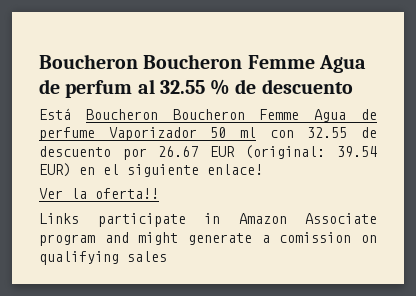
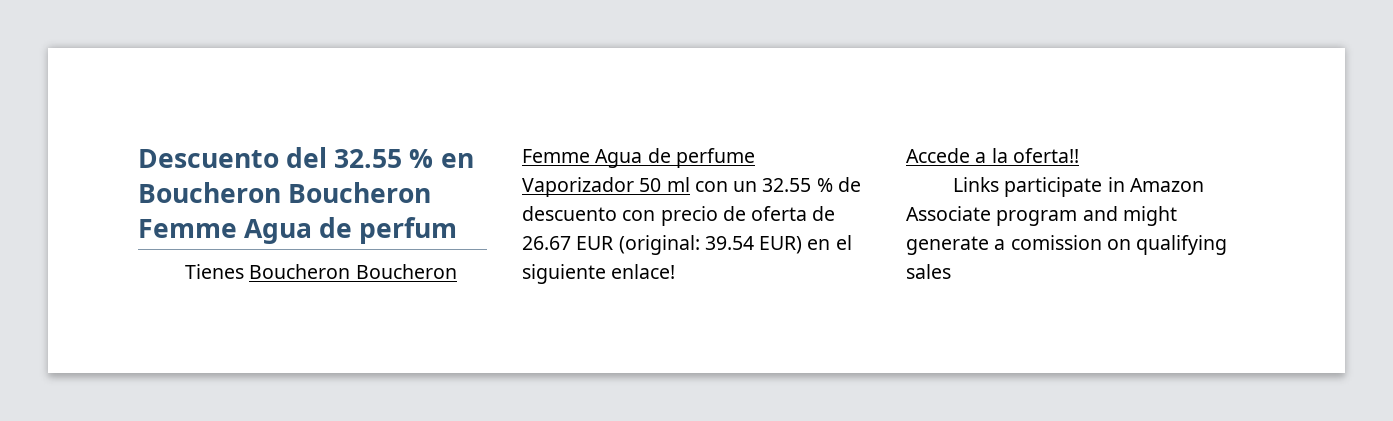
(39, 61) none -> [138,147,474,168] Descuento del 32.55 % en
[137,79,353,95] [39,108,71,120] al 32.55 % de descuento // Está -> [185,264,245,279] // Tienes
[307,127,377,138] [39,146,147,160] 32.55 de descuento por -> [733,177,861,192] [522,206,836,226] un 32.55 % de descuento con precio de oferta de
[39,188,63,199] Ver -> [906,148,987,163] Accede a

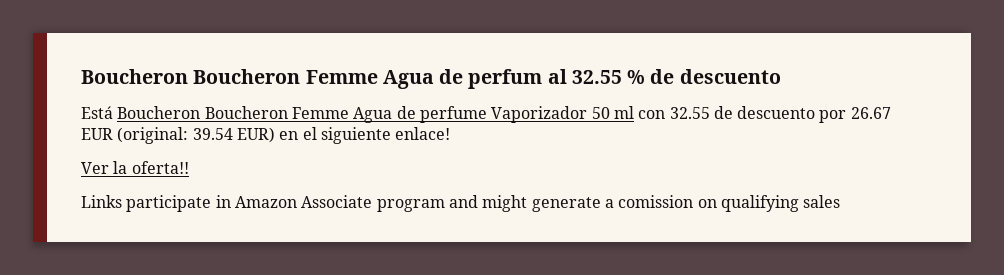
[138,147,474,168] Descuento del 32.55 % en -> (81, 76) none
[185,264,245,279] // Tienes -> [547,69,781,84] [81,106,113,119] al 32.55 % de descuento // Está
[733,177,861,192] [522,206,836,226] un 32.55 % de descuento con precio de oferta de -> [669,106,847,123] 32.55 de descuento por
[906,148,987,163] Accede a -> [81,162,109,174] Ver

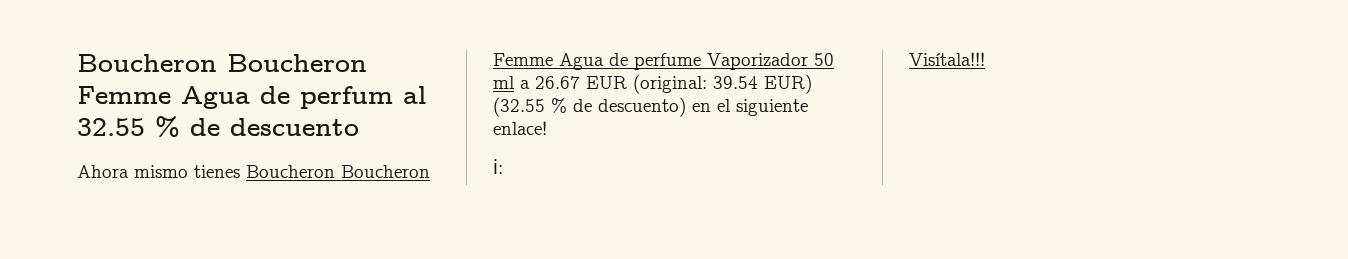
[81,106,113,119] Está -> [77,165,240,178] Ahora mismo tienes
[638,106,847,123] con 32.55 de descuento por -> [520,80,530,89] a
(275, 135) none -> [493,97,686,117] (32.55 % de descuento)
[81,161,189,174] [81,195,841,212] Ver la oferta!! // Links participate in Amazon Associate program and might generate a comission on qualifying sales -> [493,159,503,174] [909,52,985,66] ℹ: // Visítala!!!

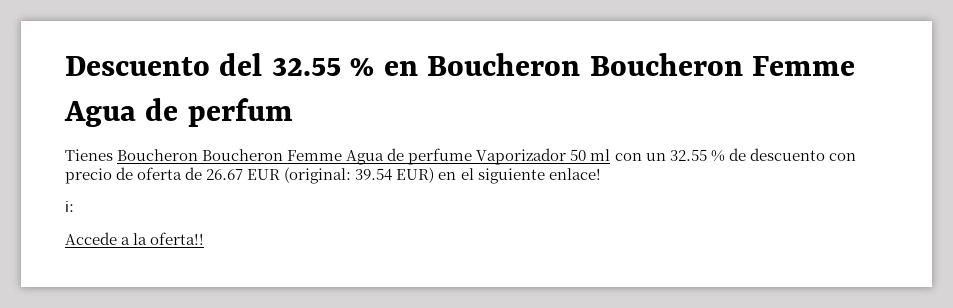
(77, 63) none -> [65,53,418,76] Descuento del 32.55 % en
[403,86,426,104] [77,116,359,137] [77,165,240,178] al 32.55 % de descuento // Ahora mismo tienes -> [65,149,113,161] // Tienes
[520,80,530,89] a -> [614,148,856,162] [65,167,203,184] con un 32.55 % de descuento con precio de oferta de
[493,97,686,117] (32.55 % de descuento) -> (435, 175) none
[909,52,985,66] Visítala!!! -> [65,232,205,245] Accede a la oferta!!

